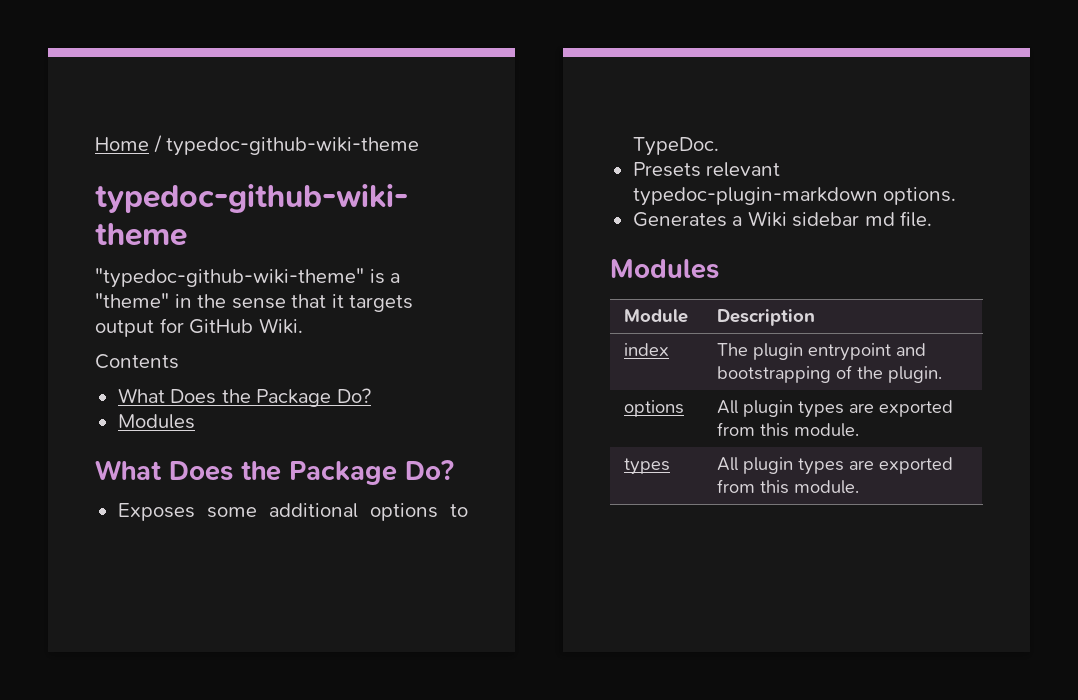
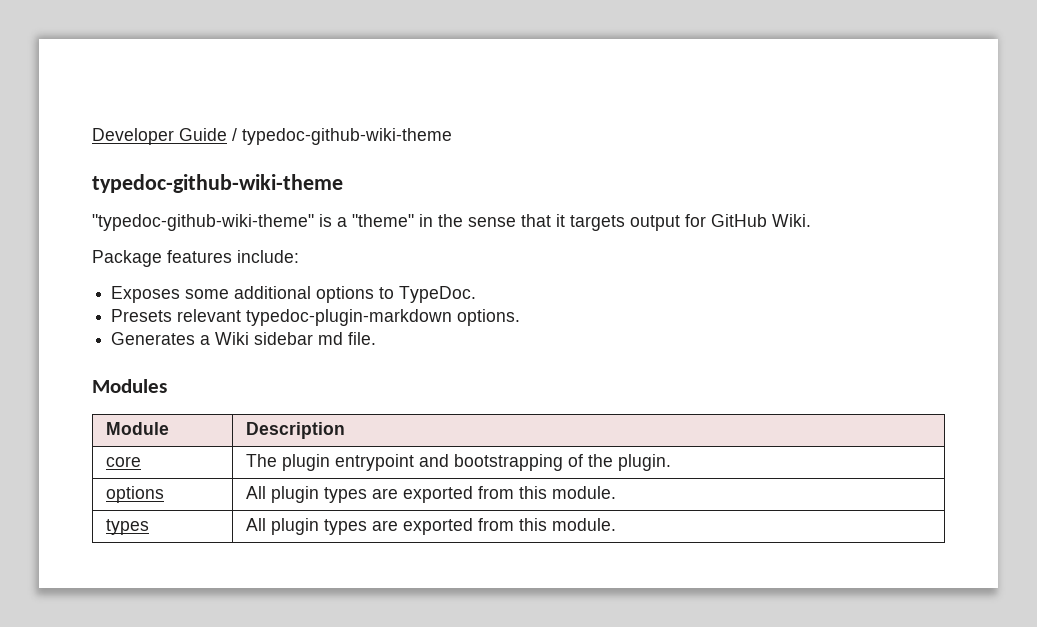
[95,137,149,151] Home -> [92,128,227,145] Developer Guide
[95,354,179,369] [117,388,371,407] [117,414,195,429] [95,460,454,485] Contents // What Does the Package Do? // Modules // What Does the Package Do? -> [92,250,299,267] Package features include:
[624,343,670,356] index -> [105,456,141,467] core

